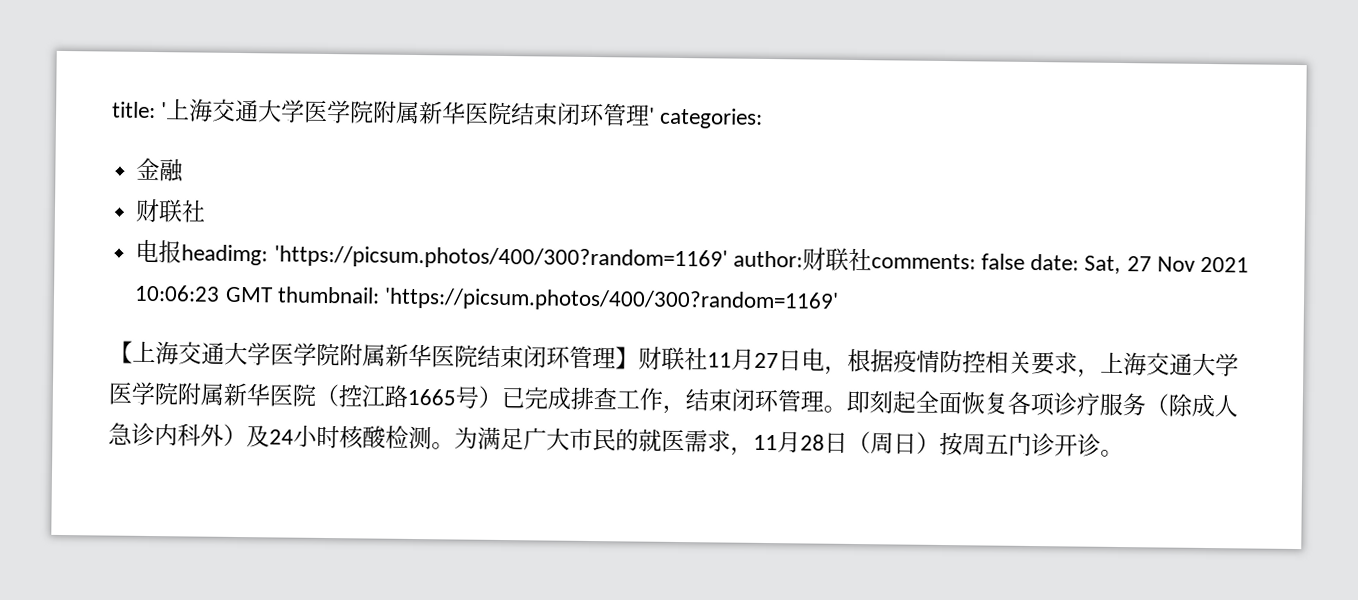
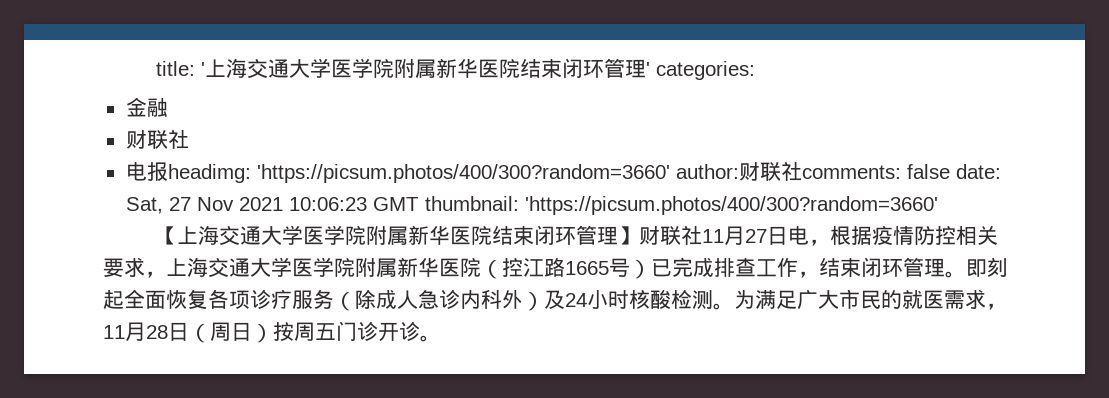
[273,245,728,271] 'https://picsum.photos/400/300?random=1169' -> [256,164,670,183] 'https://picsum.photos/400/300?random=3660'
[383,287,839,313] 'https://picsum.photos/400/300?random=1169' -> [524,196,938,215] 'https://picsum.photos/400/300?random=3660'

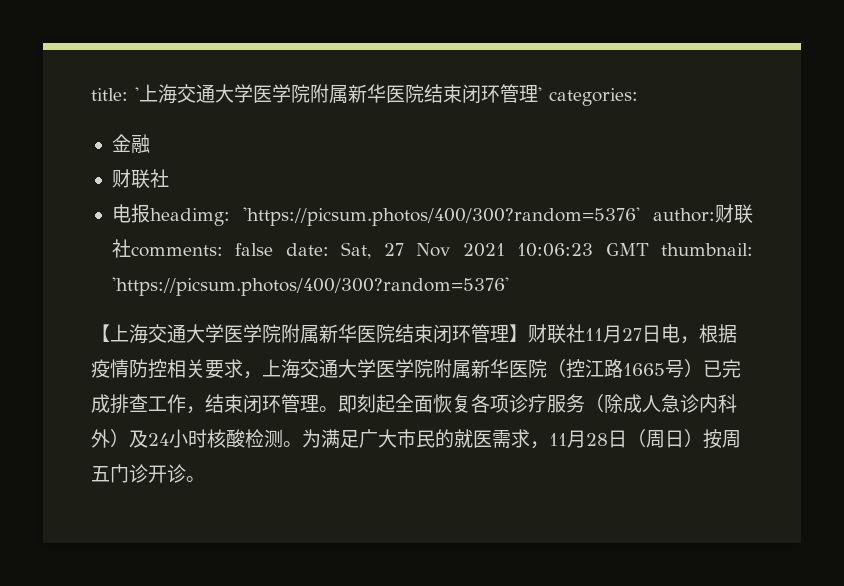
[256,164,670,183] 'https://picsum.photos/400/300?random=3660' -> [242,207,640,226] 'https://picsum.photos/400/300?random=5376'
[524,196,938,215] 'https://picsum.photos/400/300?random=3660' -> [111,277,509,296] 'https://picsum.photos/400/300?random=5376'

